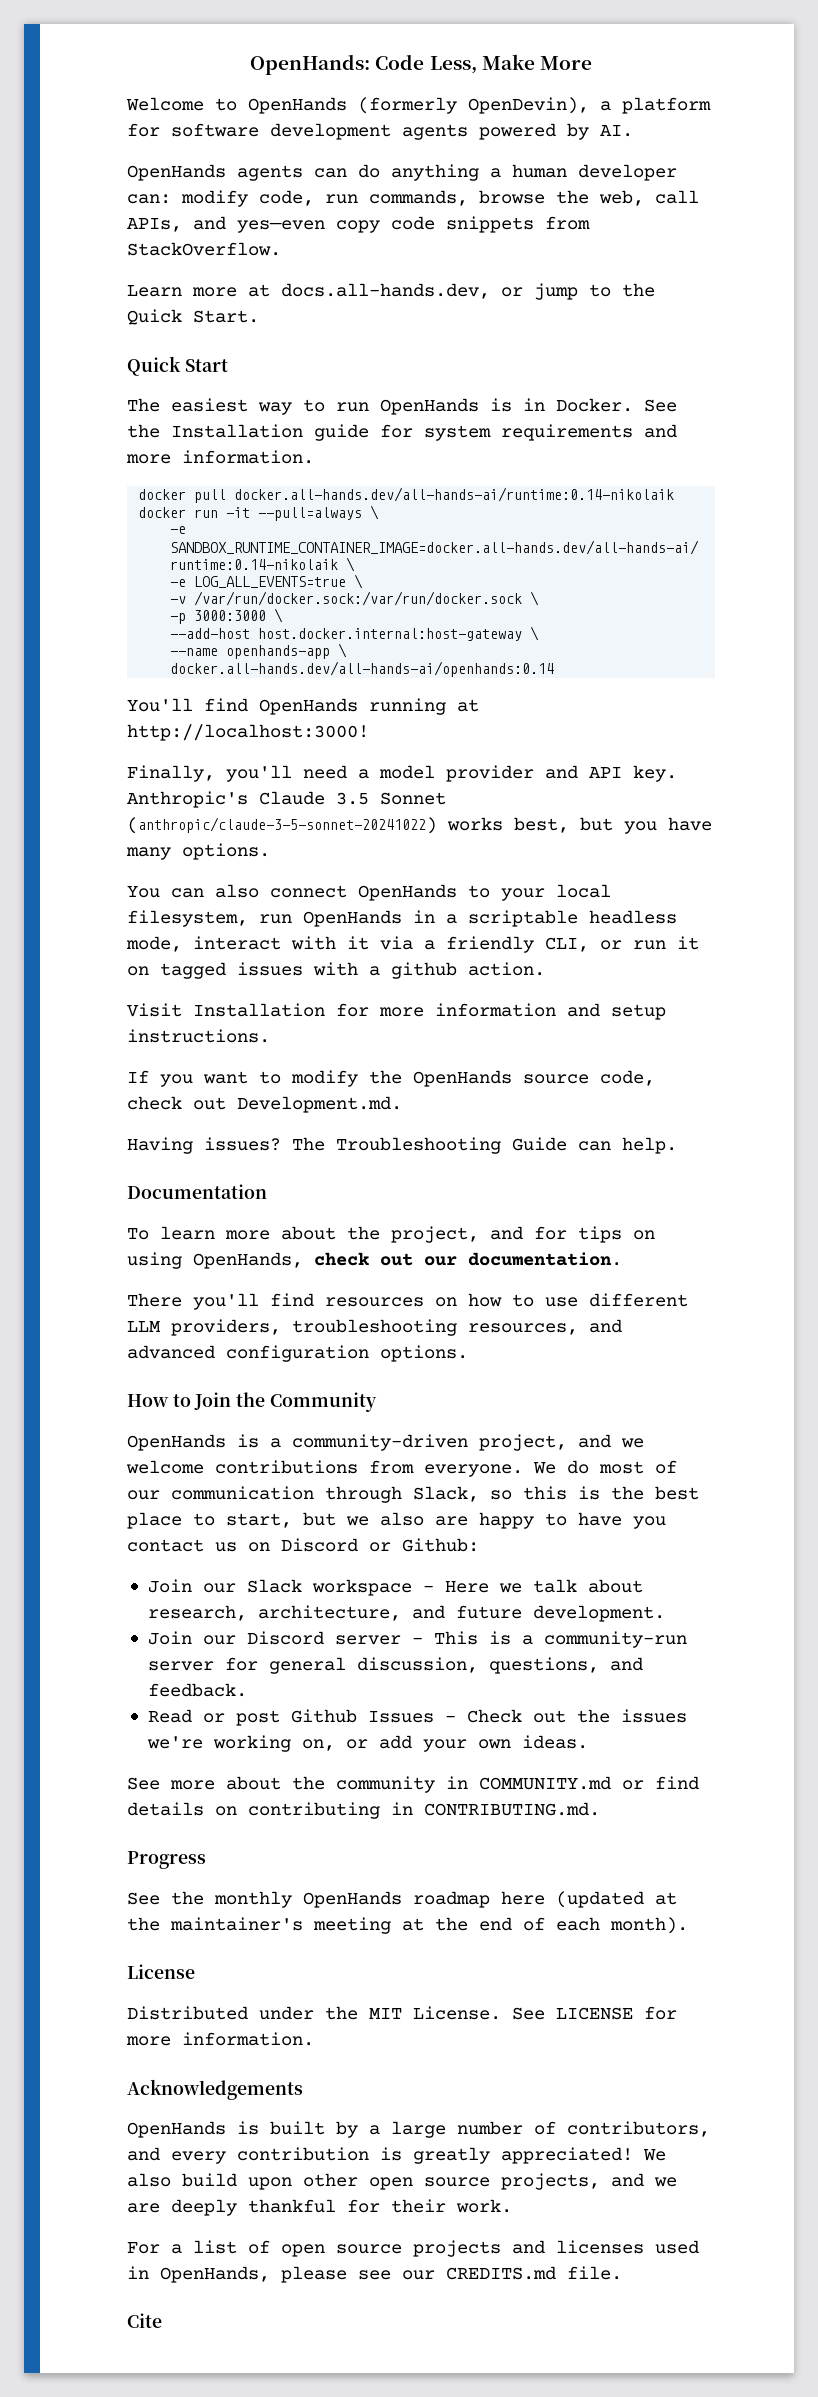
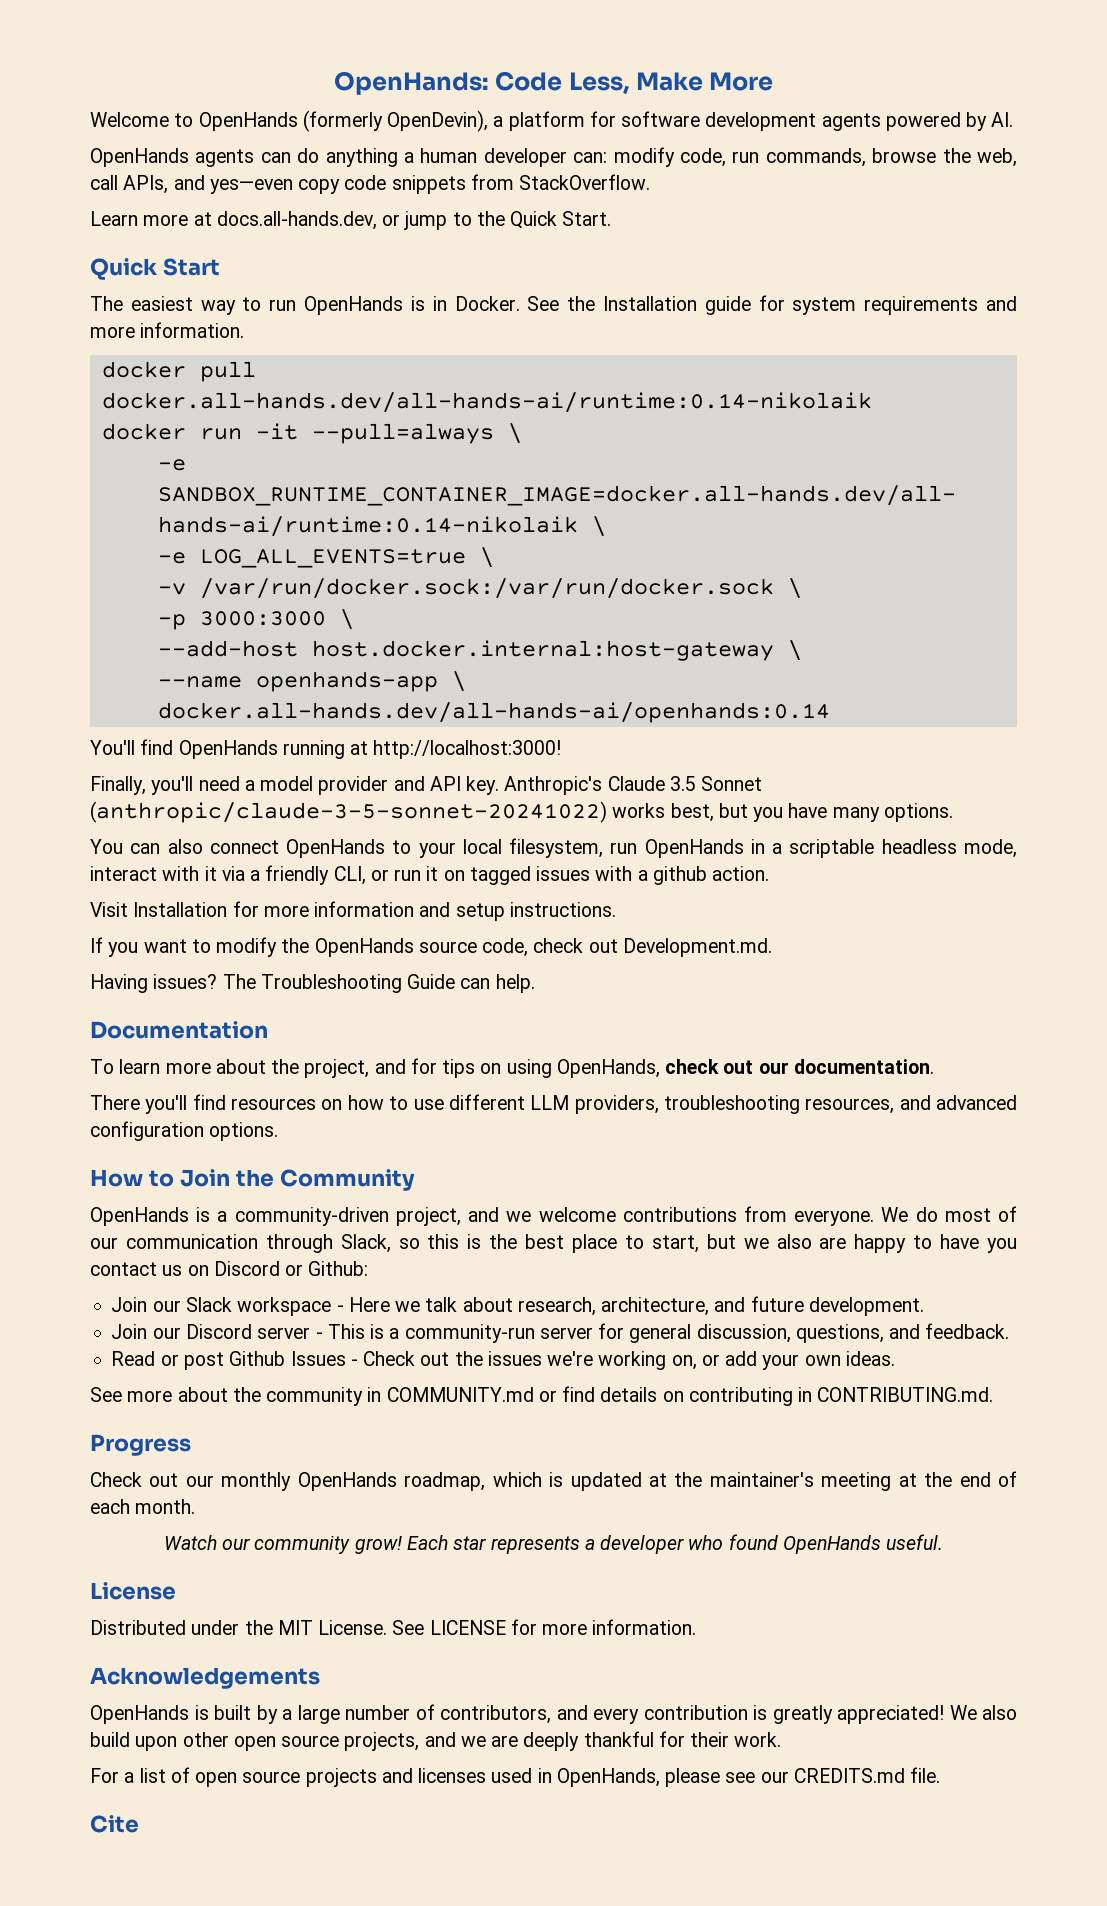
[127,1891,644,1908] See the monthly OpenHands roadmap here (updated -> [90,1472,642,1491] Check out our monthly OpenHands roadmap, which is updated
[610,1917,688,1934] month). -> [135,1499,196,1514] [163,1534,944,1554] month. // Watch our community grow! Each star represents a developer who found OpenHands useful.

